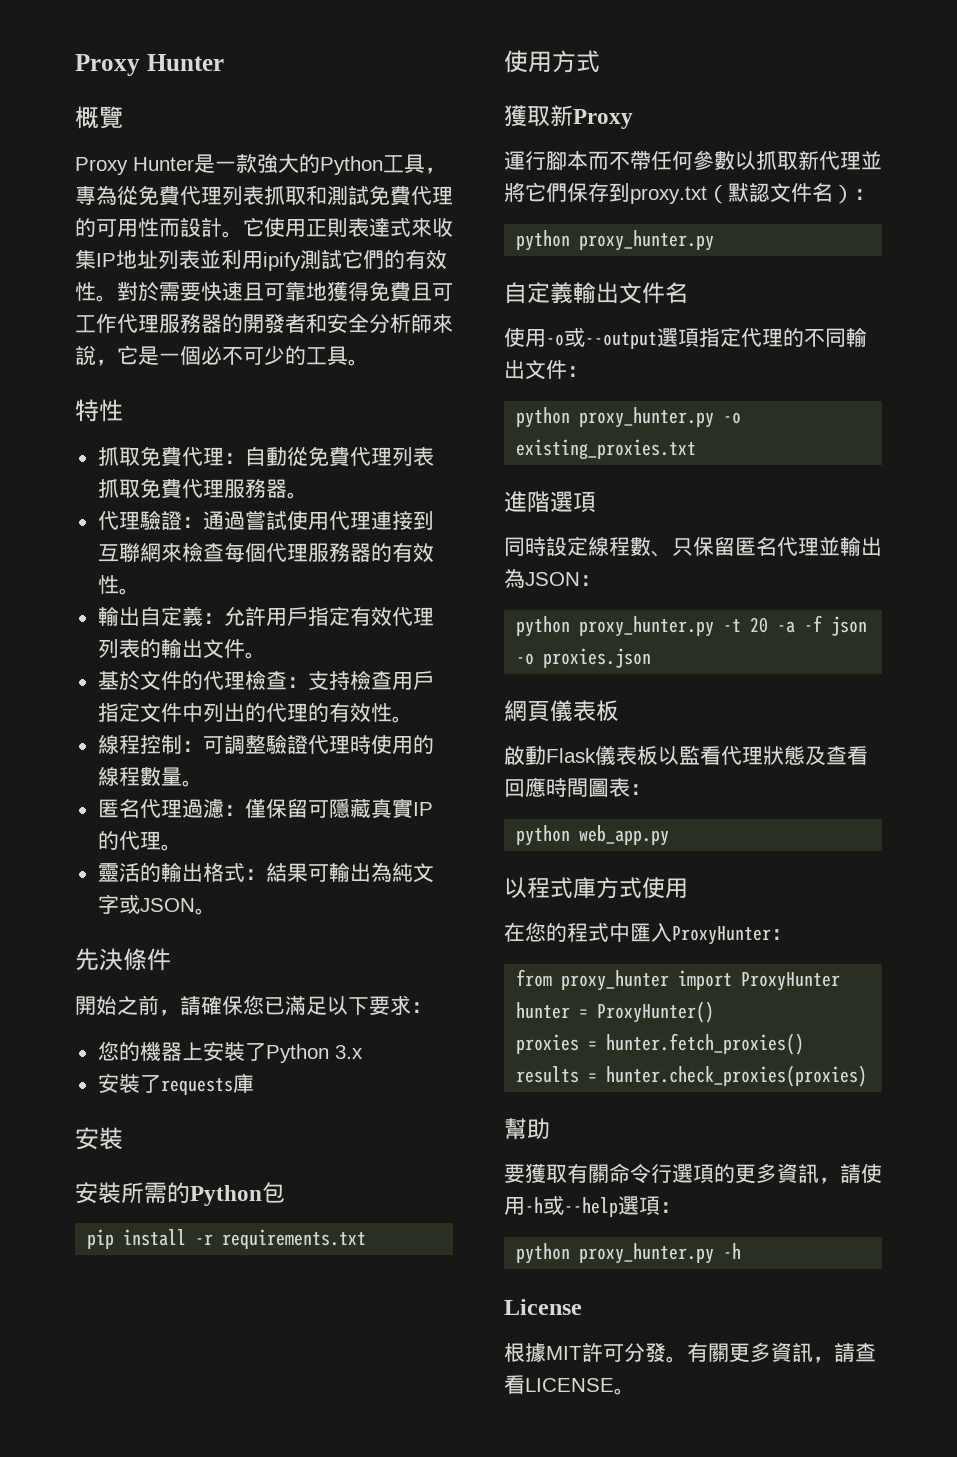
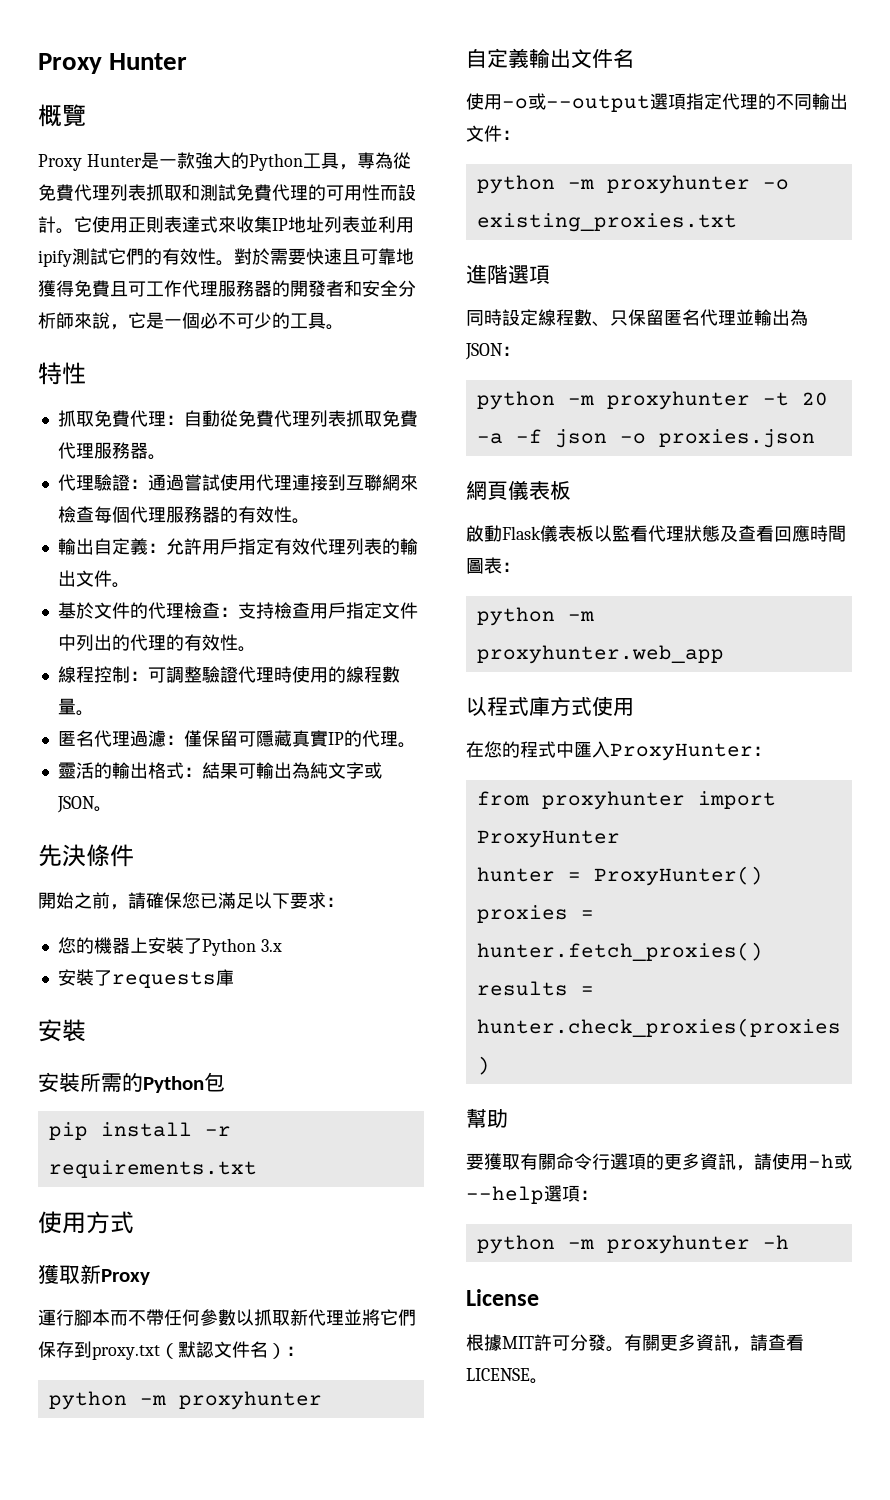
[579,230,715,251] proxy_hunter.py -> [139,1391,322,1410] -m proxyhunter
[579,407,715,428] proxy_hunter.py -> [567,175,750,194] -m proxyhunter
[579,616,715,637] proxy_hunter.py -> [567,391,750,410] -m proxyhunter
[579,825,670,846] web_app.py -> [567,611,594,621] [476,645,724,664] -m proxyhunter.web_app
[561,970,670,991] proxy_hunter -> [541,791,685,810] proxyhunter
[579,1243,715,1264] proxy_hunter.py -> [567,1235,750,1254] -m proxyhunter

